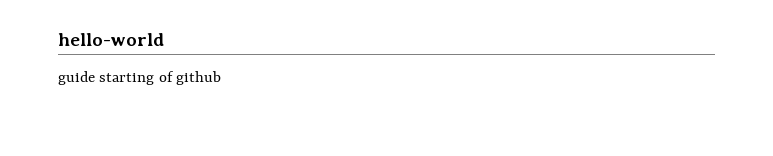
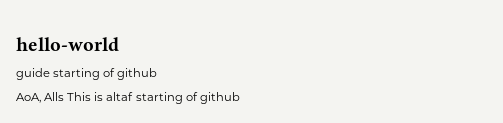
(222, 78) none -> [16,92,240,104] // AoA, Alls This is altaf starting of github

